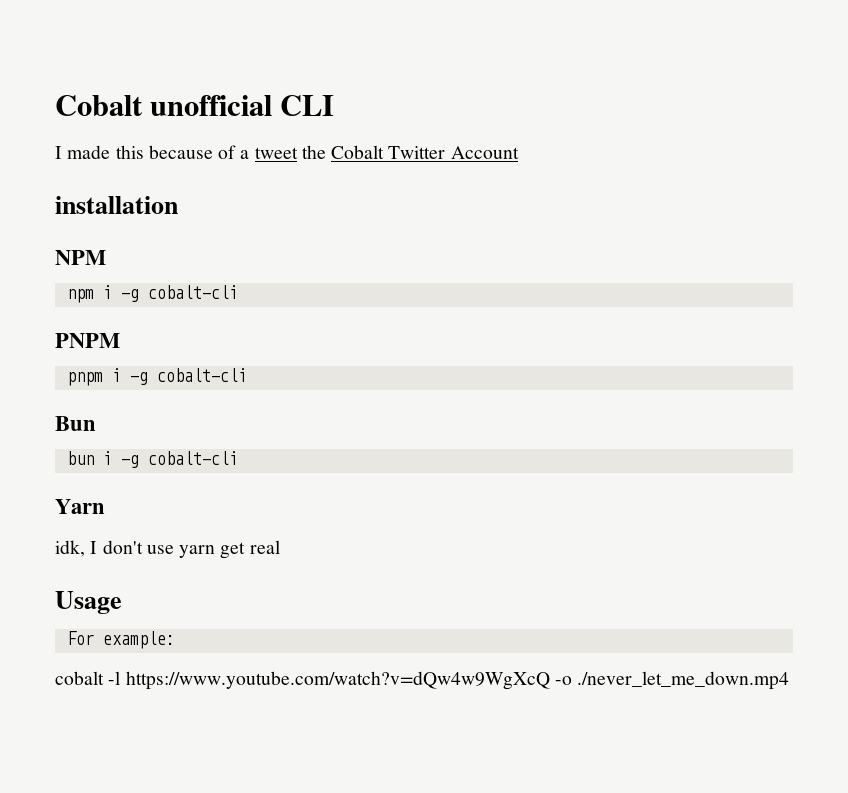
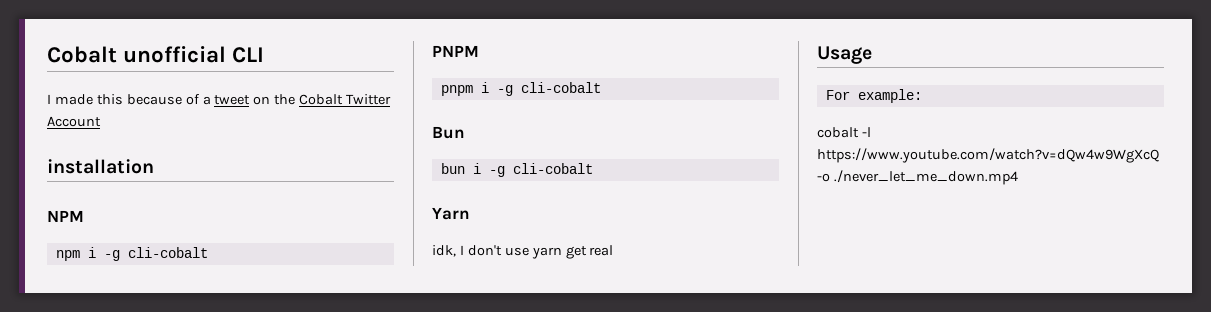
(298, 153) none -> [253,96,271,105] on
[147,285,238,299] cobalt-cli -> [127,247,208,258] cli-cobalt
[156,368,247,382] cobalt-cli -> [520,82,601,93] cli-cobalt
[147,451,238,465] cobalt-cli -> [512,163,593,174] cli-cobalt

